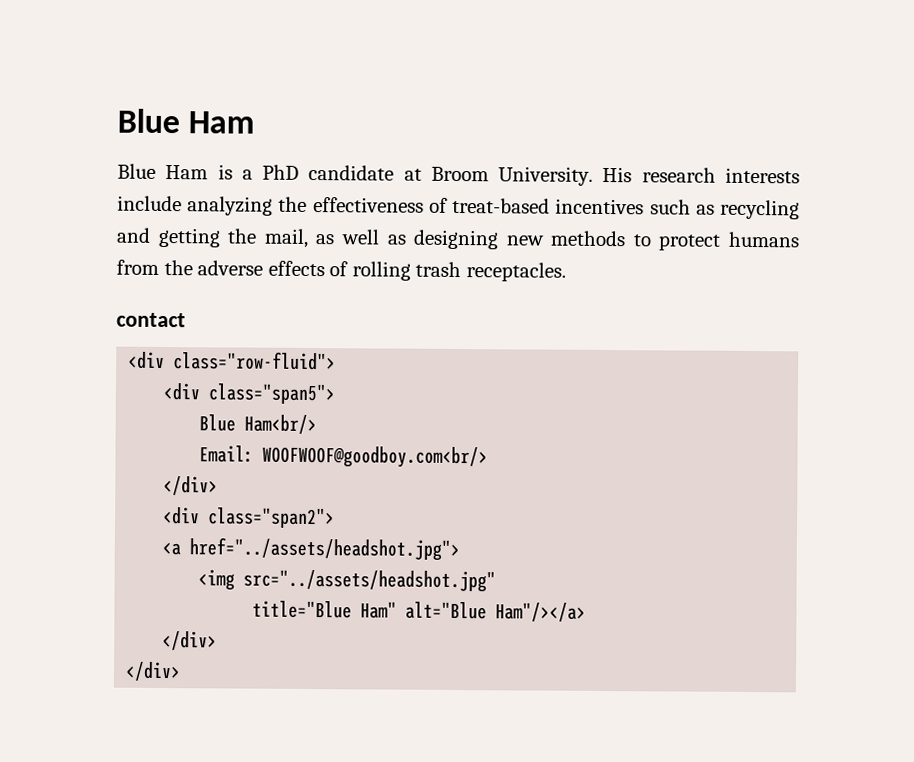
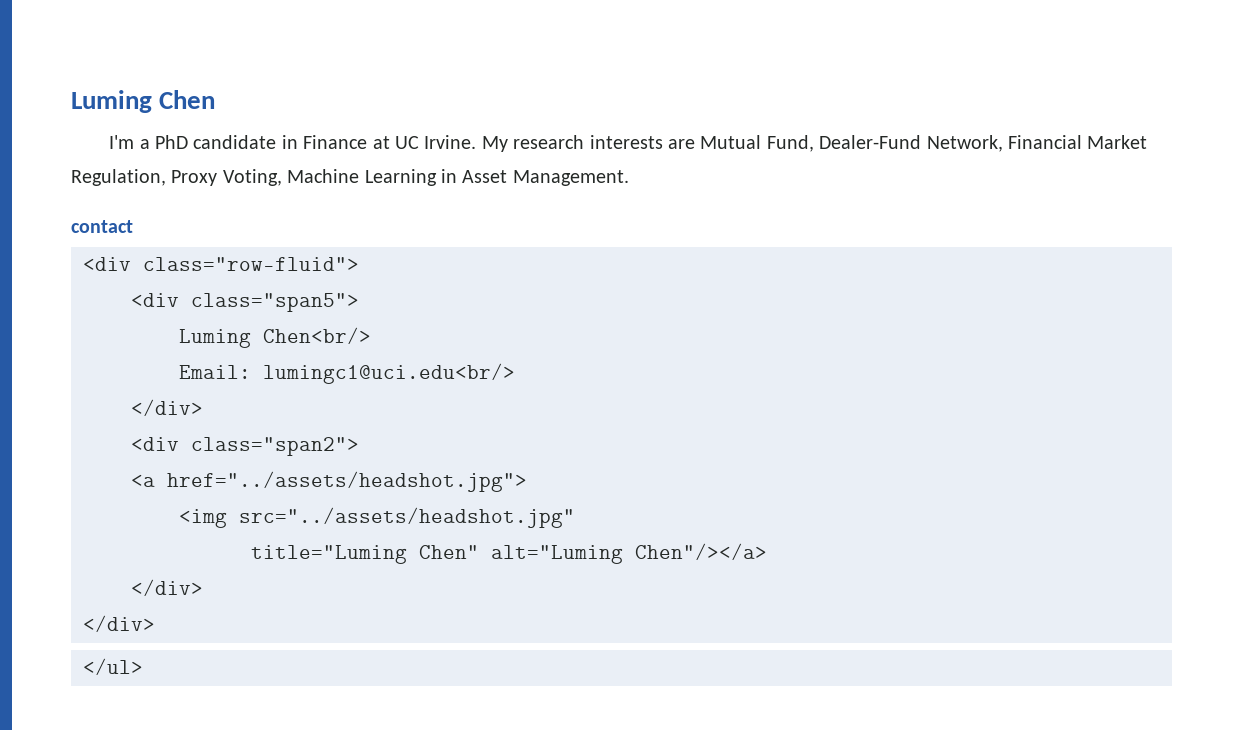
[117,108,256,134] [117,163,800,186] [117,195,800,220] [116,227,801,251] [116,259,566,282] Blue Ham // Blue Ham is a PhD candidate at Broom University. His research interests include analyzing the effectiveness of treat-based incentives such as recycling and getting the mail, as well as designing new methods to protect humans from the adverse effects of rolling trash receptacles. -> [71,90,216,113] [109,135,1148,152] [71,169,629,186] Luming Chen // I'm a PhD candidate in Finance at UC Irvine. My research interests are Mutual Fund, Dealer-Fund Network, Financial Market Regulation, Proxy Voting, Machine Learning in Asset Management.
[199,414,318,435] Blue Ham<br/> -> [179,327,371,348] Luming Chen<br/>
[262,445,489,469] WOOFWOOF@goodboy.com<br/> -> [263,363,515,384] lumingc1@uci.edu<br/>
[252,600,587,622] title="Blue Ham" alt="Blue Ham"/></a> -> [251,543,767,564] title="Luming Chen" alt="Luming Chen"/></a>
(182, 671) none -> [83,658,143,675] // </ul>

